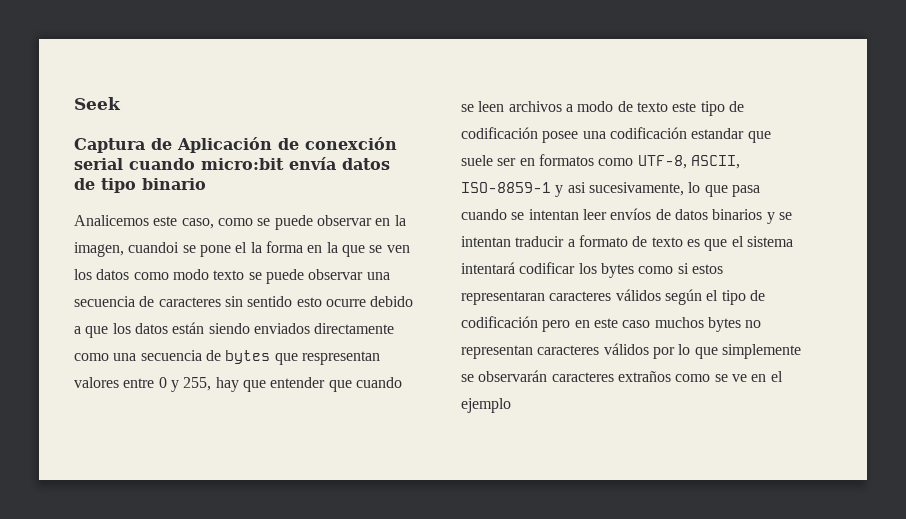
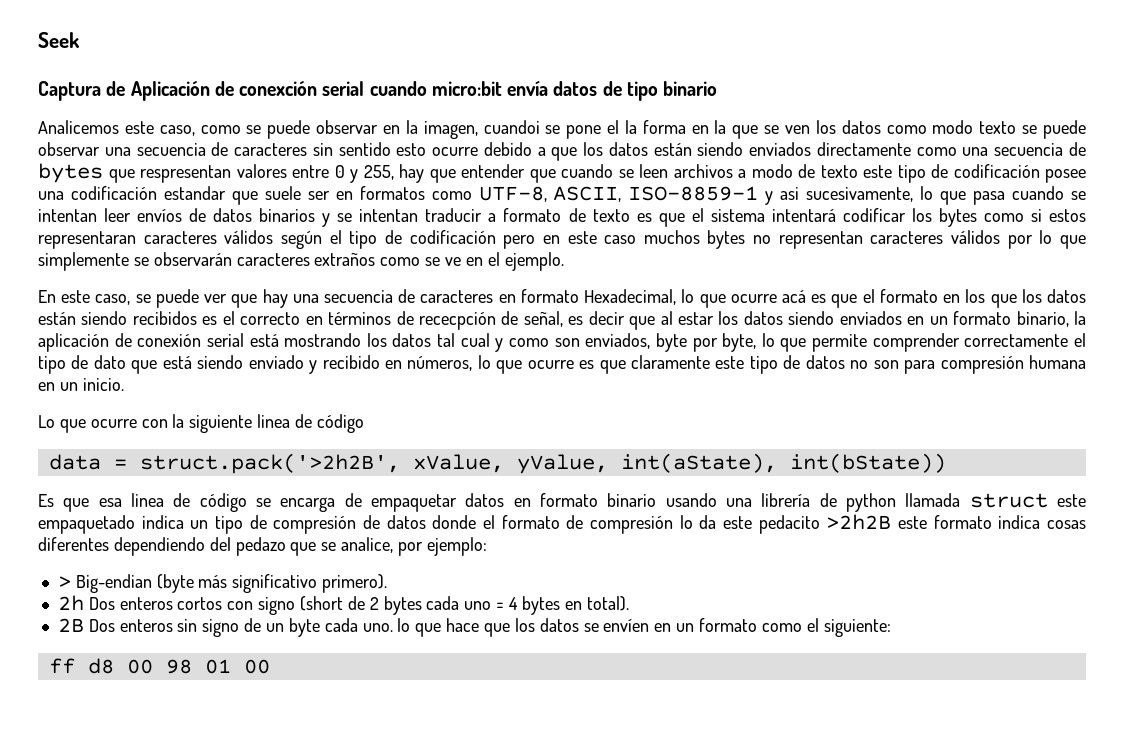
[461,398,511,413] ejemplo -> [504,252,564,271] [38,289,1086,308] [38,311,1087,330] [38,333,1086,352] [38,355,1087,374] [38,378,124,391] [38,414,364,433] [48,453,946,474] [38,493,1087,512] [38,514,1086,534] [38,537,487,556] [57,574,388,593] [57,595,629,615] [57,618,891,637] [48,658,270,674] ejemplo. // En este caso, se puede ver que hay una secuencia de caracteres en formato Hexadecimal, lo que ocurre acá es que el formato en los que los datos están siendo recibidos es el correcto en términos de rececpción de señal, es decir que al estar los datos siendo enviados en un formato binario, la aplicación de conexión serial está mostrando los datos tal cual y como son enviados, byte por byte, lo que permite comprender correctamente el tipo de dato que está siendo enviado y recibido en números, lo que ocurre es que claramente este tipo de datos no son para compresión humana en un inicio. // Lo que ocurre con la siguiente linea de código // data = struct.pack('>2h2B', xValue, yValue, int(aState), int(bState)) // Es que esa linea de código se encarga de empaquetar datos en formato binario usando una librería de python llamada struct este empaquetado indica un tipo de compresión de datos donde el formato de compresión lo da este pedacito >2h2B este formato indica cosas diferentes dependiendo del pedazo que se analice, por ejemplo: // > Big-endian (byte más significativo primero). // 2h Dos enteros cortos con signo (short de 2 bytes cada uno = 4 bytes en total). // 2B Dos enteros sin signo de un byte cada uno. lo que hace que los datos se envíen en un formato como el siguiente: // ff d8 00 98 01 00

